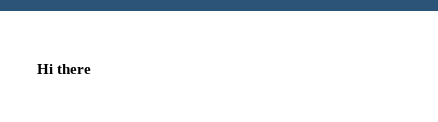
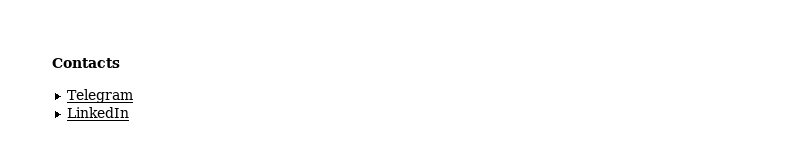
[37,64,92,74] Hi there -> [52,58,120,68] [66,89,133,103] [66,107,129,118] Сontacts // Telegram // LinkedIn

